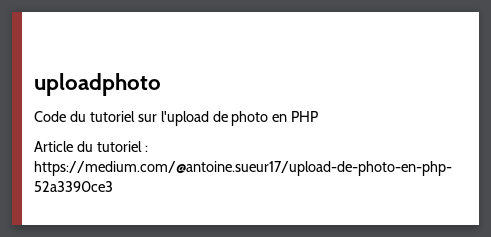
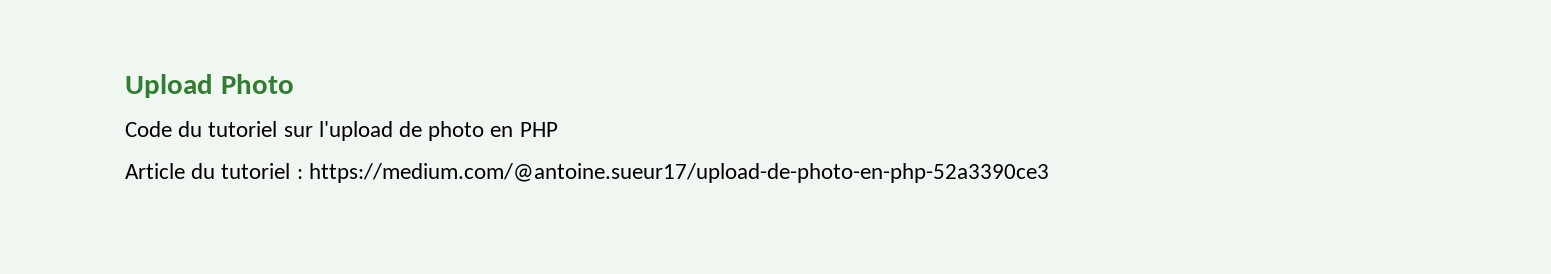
[34,73,161,96] uploadphoto -> [125,74,294,98] Upload Photo

